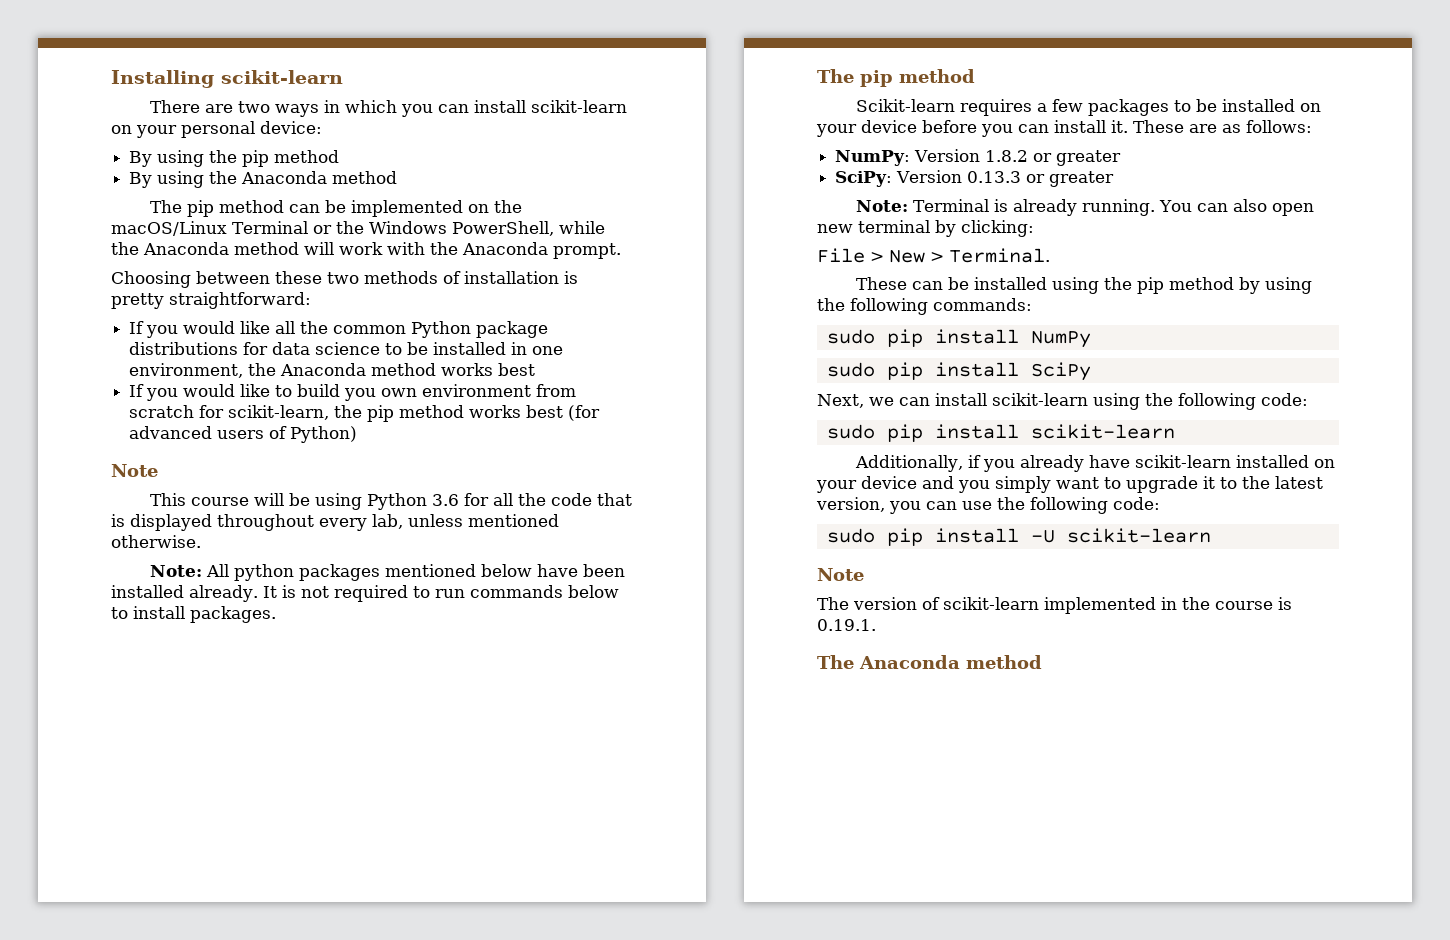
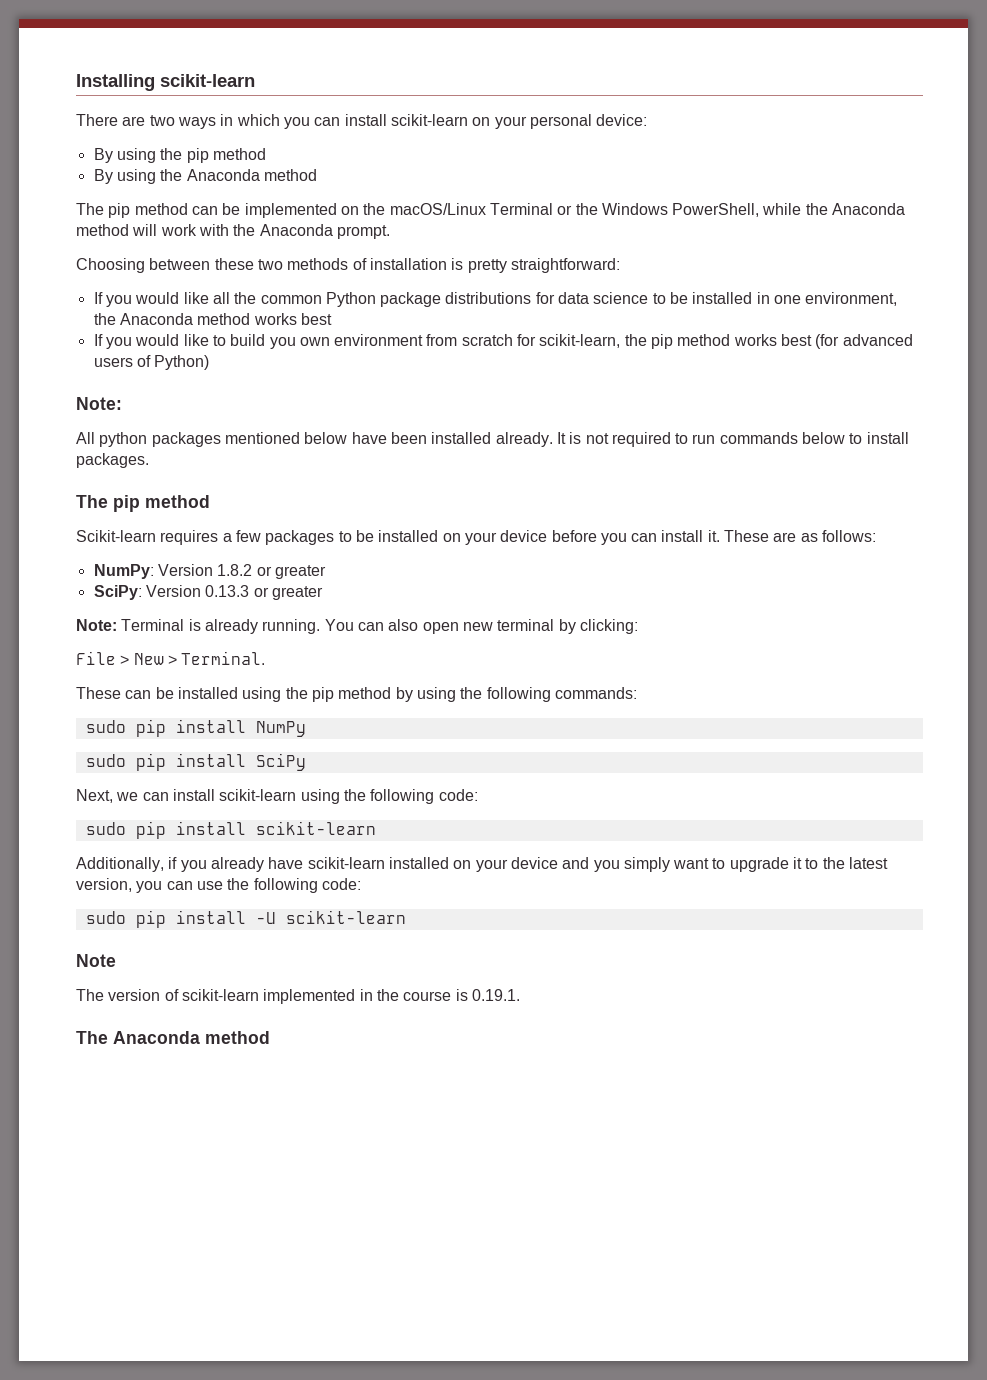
[111,464,158,477] [150,493,633,510] [111,514,559,531] [111,535,201,548] [150,565,203,577] Note // This course will be using Python 3.6 for all the code that is displayed throughout every lab, unless mentioned otherwise. // Note: -> [76,397,122,410] Note: //

